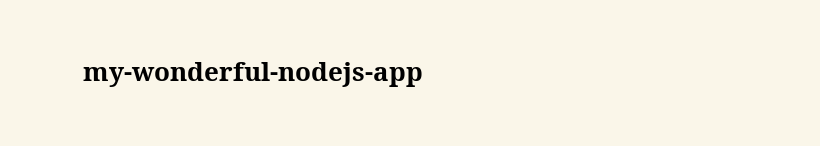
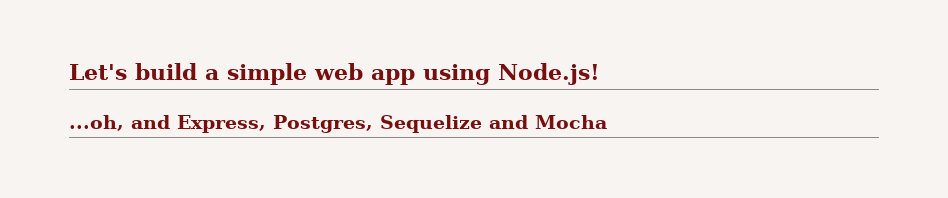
[83,62,423,87] my-wonderful-nodejs-app -> [69,63,600,85] [69,115,607,133] Let's build a simple web app using Node.js! // ...oh, and Express, Postgres, Sequelize and Mocha

